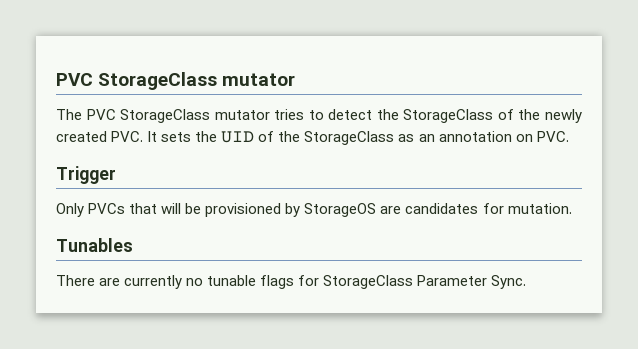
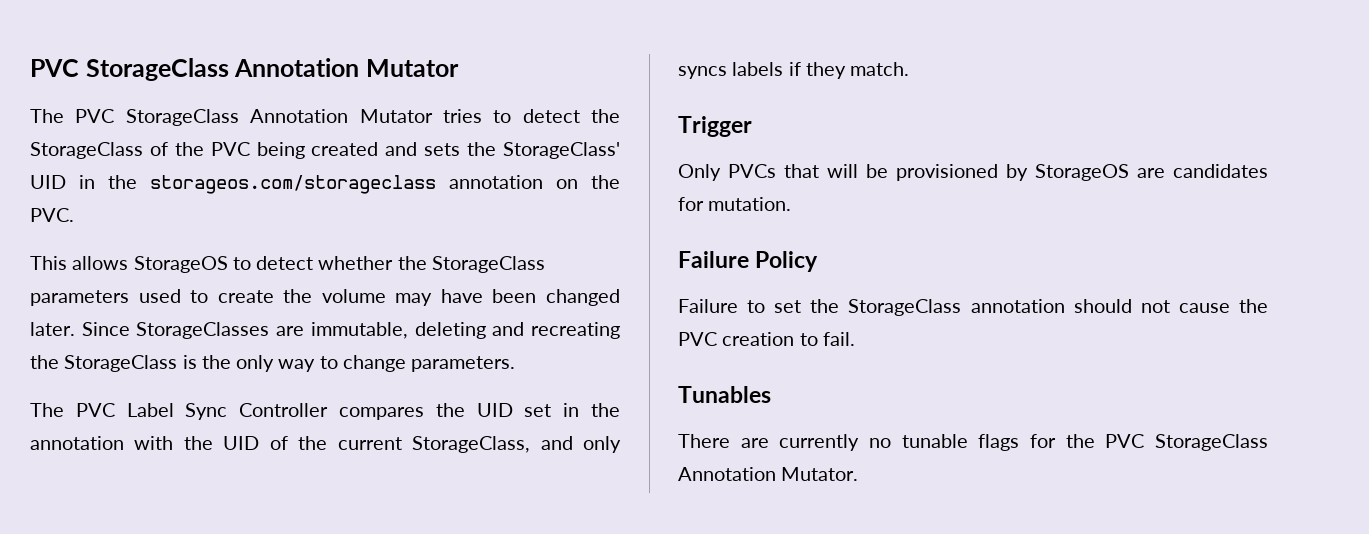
[56,72,296,90] PVC StorageClass mutator -> [30,58,459,81] PVC StorageClass Annotation Mutator
[214,110,270,120] mutator -> [250,109,433,123] Annotation Mutator
[545,109,583,123] [56,131,569,145] newly created PVC. It sets the UID of the StorageClass as an annotation on PVC. -> [210,142,621,159] [30,175,620,194] [30,208,74,222] [30,256,545,273] [30,289,620,306] [30,322,620,339] [30,355,516,372] [30,403,620,420] [30,436,622,453] [678,62,910,79] PVC being created and sets the StorageClass' UID in the storageos.com/storageclass annotation on the PVC. // This allows StorageOS to detect whether the StorageClass parameters used to create the volume may have been changed later. Since StorageClasses are immutable, deleting and recreating the StorageClass is the only way to change parameters. // The PVC Label Sync Controller compares the UID set in the annotation with the UID of the current StorageClass, and only syncs labels if they match.
(572, 208) none -> [678,251,819,272] [678,299,1268,316] [678,332,855,346] // Failure Policy // Failure to set the StorageClass annotation should not cause the PVC creation to fail.
[323,275,527,289] StorageClass Parameter Sync. -> [1065,434,1268,451] [678,467,859,481] the PVC StorageClass Annotation Mutator.

